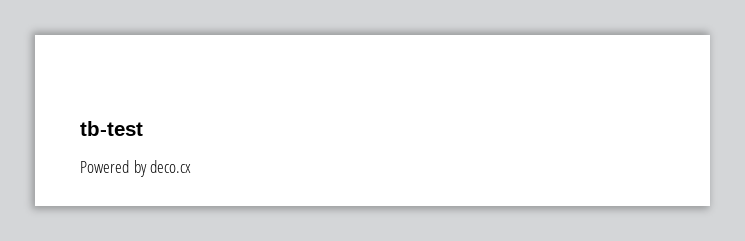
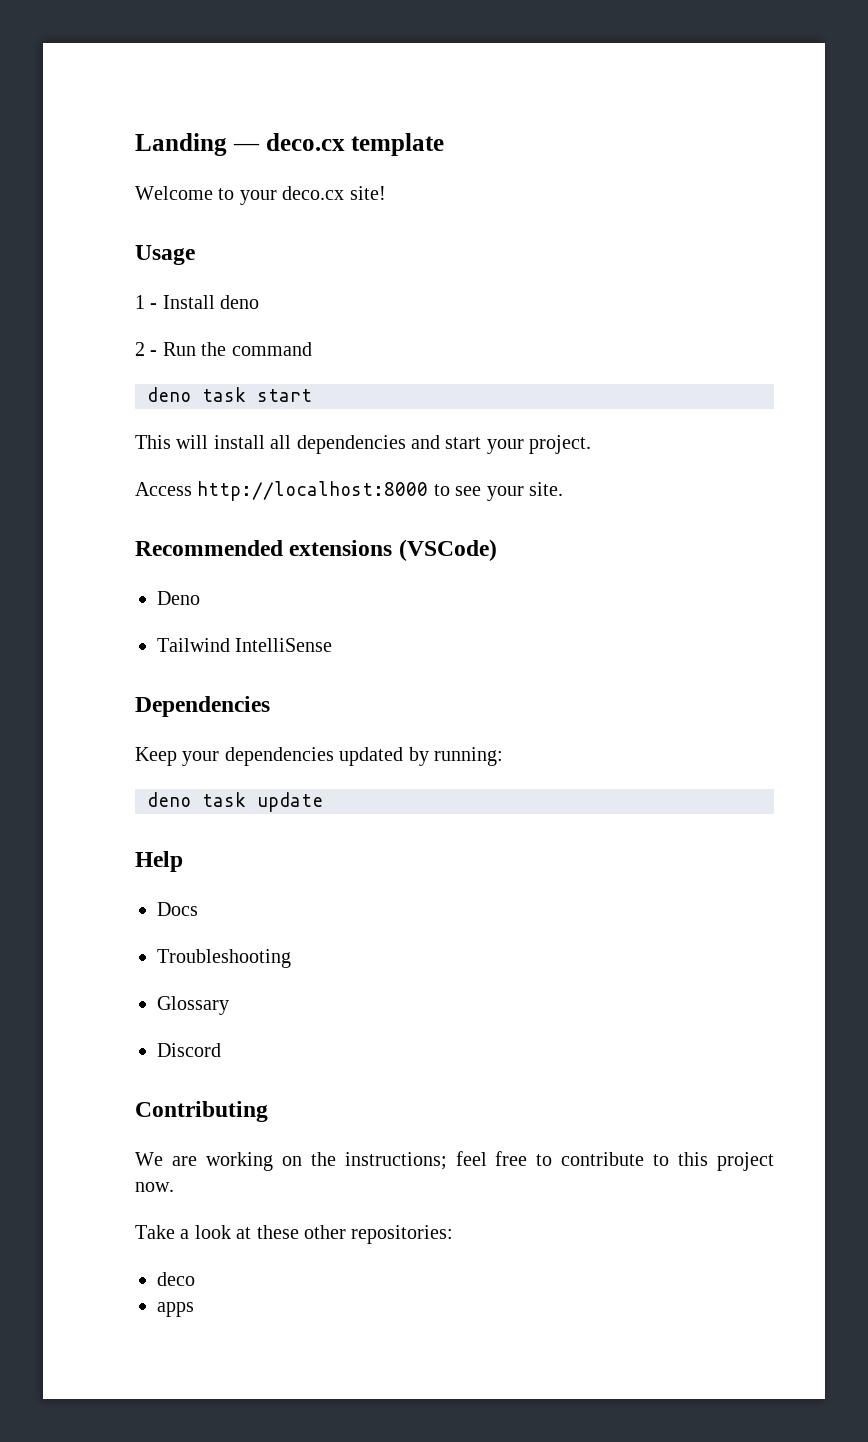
[80,121,143,136] [80,160,192,177] tb-test // Powered by deco.cx -> [135,133,445,156] [135,186,386,205] [135,245,195,265] [135,295,260,309] [135,342,312,356] [147,387,312,402] [135,435,592,454] [135,481,563,501] [135,539,497,561] [157,591,200,605] [157,638,333,652] [135,696,270,717] [135,747,503,766] [147,792,323,812] [135,851,183,872] [157,902,198,916] [157,949,291,968] [157,996,229,1015] [157,1043,221,1057] [135,1101,268,1122] [135,1151,774,1171] [135,1182,174,1192] [135,1225,454,1244] [157,1272,195,1286] [157,1302,194,1317] Landing — deco.cx template // Welcome to your deco.cx site! // Usage // 1 - Install deno // 2 - Run the command // deno task start // This will install all dependencies and start your project. // Access http://localhost:8000 to see your site. // Recommended extensions (VSCode) // Deno // Tailwind IntelliSense // Dependencies // Keep your dependencies updated by running: // deno task update // Help // Docs // Troubleshooting // Glossary // Discord // Contributing // We are working on the instructions; feel free to contribute to this project now. // Take a look at these other repositories: // deco // apps

